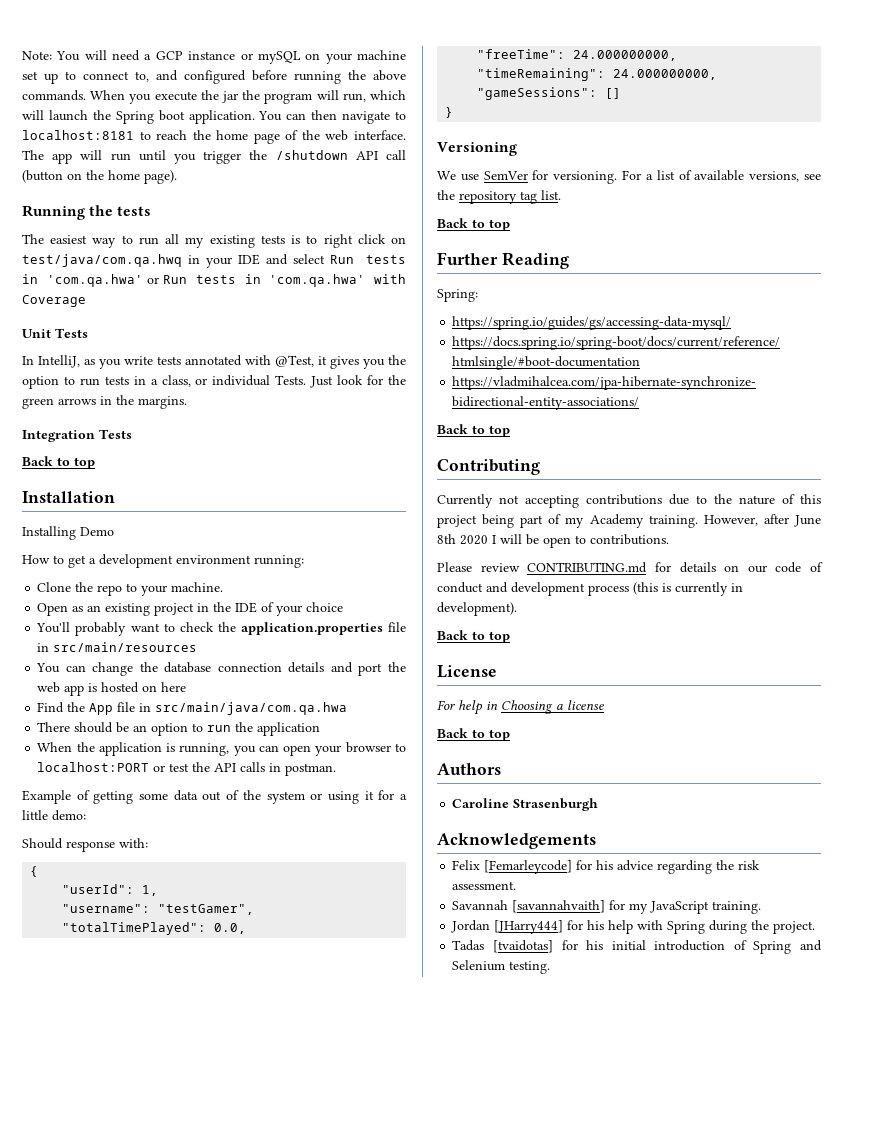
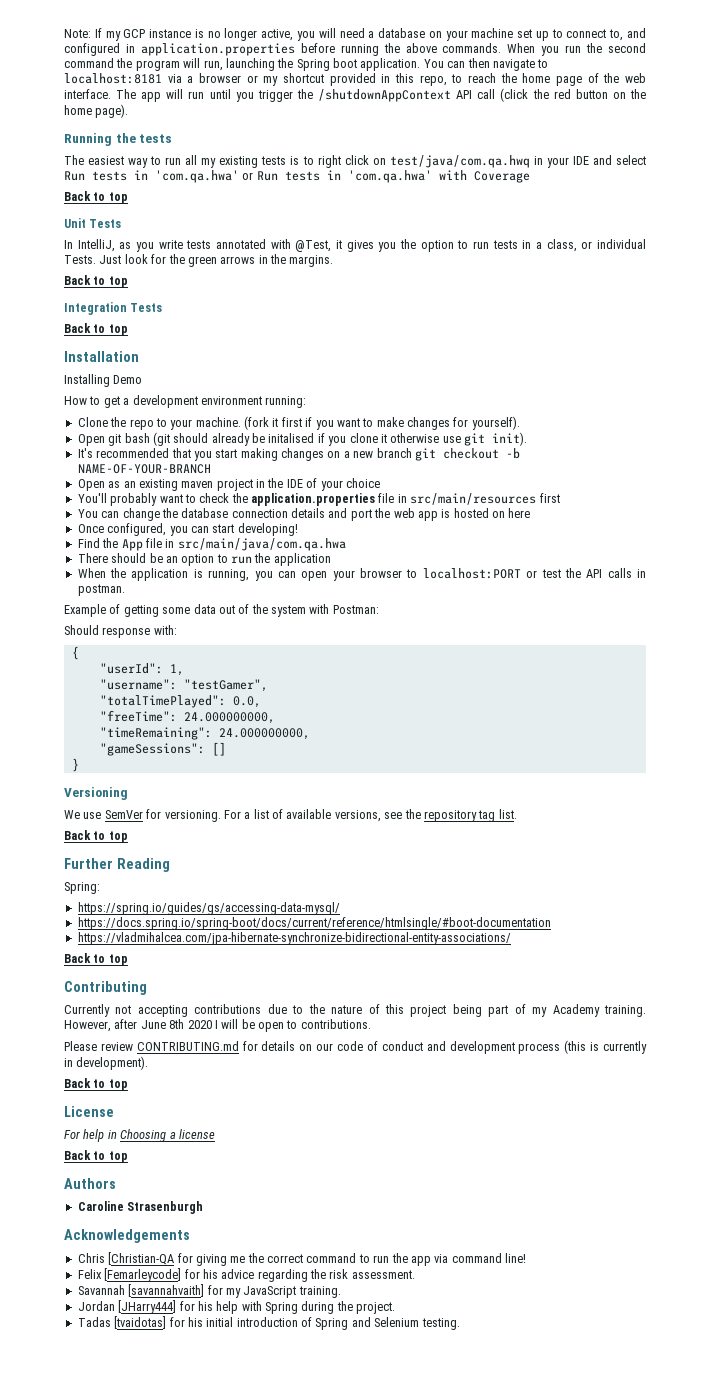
[56,50,301,64] You will need a GCP instance or mySQL -> [94,28,426,41] If my GCP instance is no longer active, you will need a database
(246, 77) none -> [125,43,295,56] in application.properties
[154,90,238,103] execute the jar -> [565,43,646,53] [64,58,114,68] run the second command
[369,90,406,100] [22,110,88,121] which will launch -> [225,58,275,71] launching
(134, 135) none -> [167,73,447,86] via a browser or my shortcut provided in this repo,
[275,150,348,160] /shutdown -> [318,89,452,102] /shutdownAppContext
[22,170,63,183] (button -> [500,88,608,102] (click the red button
(86, 301) none -> [64,191,128,204] // Back to top
(187, 402) none -> [64,275,128,288] // Back to top
(224, 587) none -> [244,416,520,430] [77,432,527,446] [77,448,520,461] [77,464,211,474] (fork it first if you want to make changes for yourself). // Open git bash (git should already be initalised if you clone it otherwise use git init). // It's recommended that you start making changes on a new branch git checkout -b NAME-OF-YOUR-BRANCH
(151, 609) none -> [181,481,214,488] maven
(198, 647) none -> [539,493,560,503] first
(187, 687) none -> [77,523,298,536] // Once configured, you can start developing!
[310,790,407,804] [22,810,86,821] or using it for a little demo: -> [309,604,379,614] with Postman:
(596, 841) none -> [77,1252,526,1266] // Chris [Christian-QA for giving me the correct command to run the app via command line!

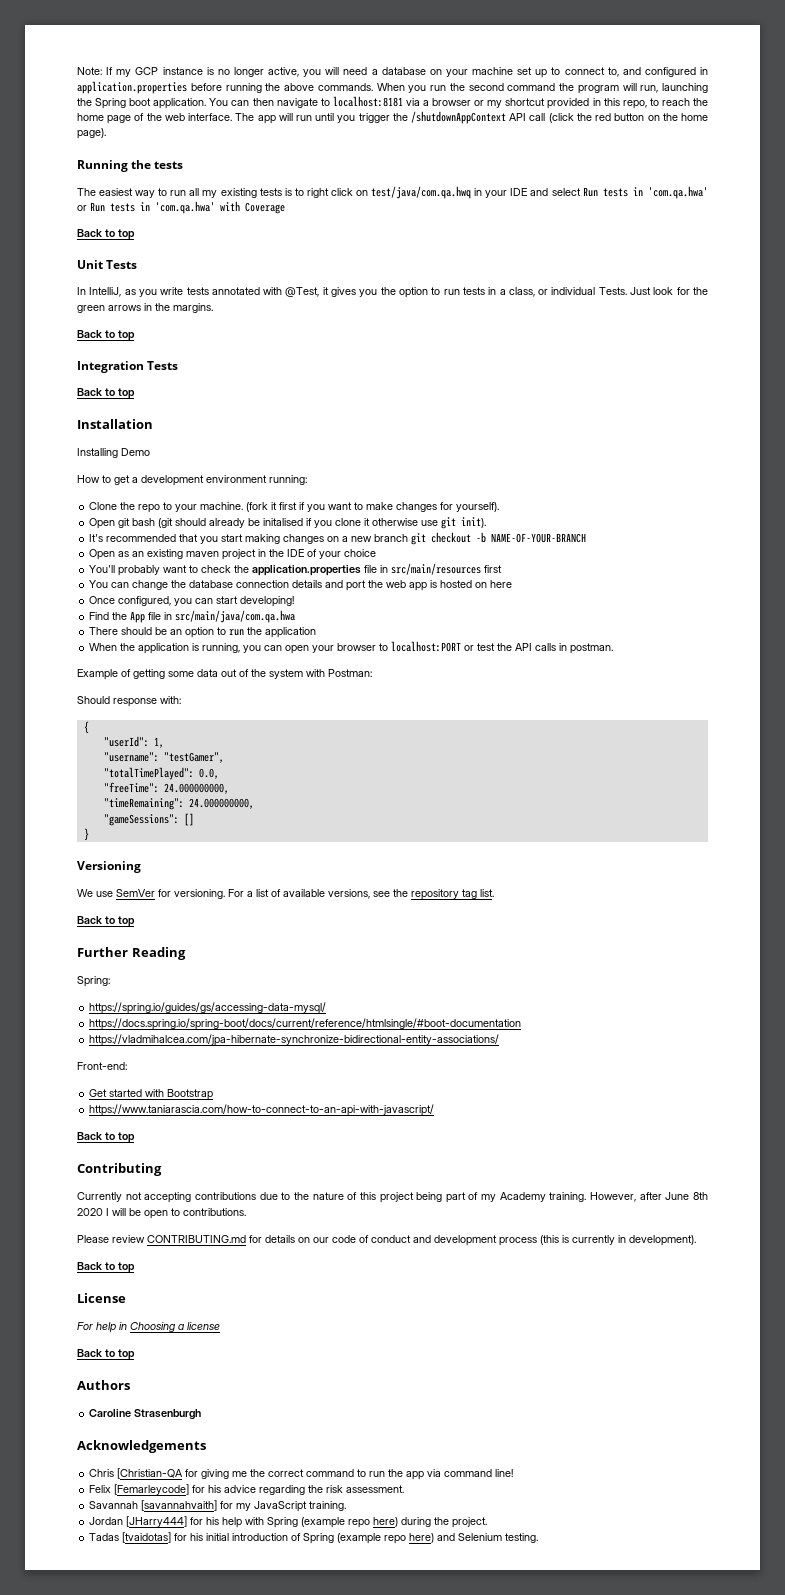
(511, 938) none -> [77,1062,127,1070] [89,1089,214,1100] [89,1104,435,1116] // Front-end: // Get started with Bootstrap // https://www.taniarascia.com/how-to-connect-to-an-api-with-javascript/
(298, 1308) none -> [301,1517,399,1528] (example repo here)
(349, 1324) none -> [337,1533,435,1544] (example repo here)

